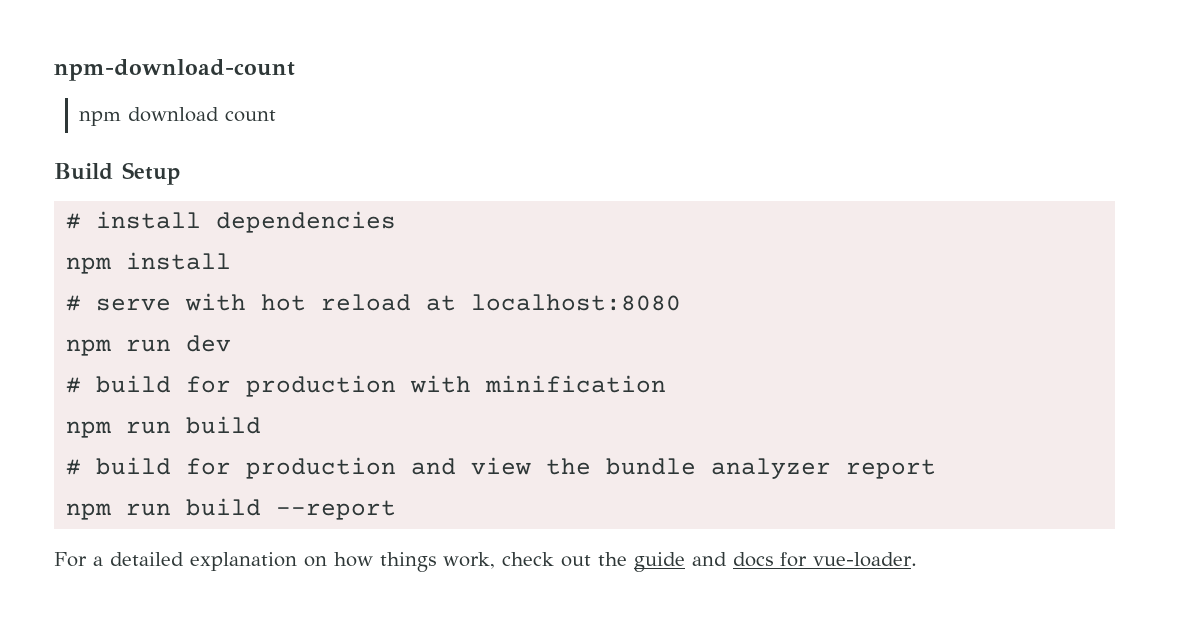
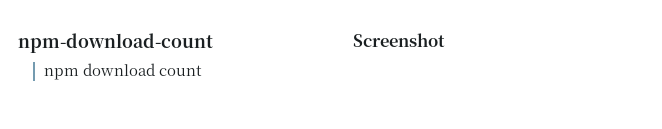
[54,162,180,185] [66,211,397,233] [66,252,232,274] [66,293,682,311] [66,335,232,356] [66,375,667,397] [66,416,262,438] [66,457,937,479] [66,498,397,520] [54,552,917,572] Build Setup // # install dependencies // npm install // # serve with hot reload at localhost:8080 // npm run dev // # build for production with minification // npm run build // # build for production and view the bundle analyzer report // npm run build --report // For a detailed explanation on how things work, check out the guide and docs for vue-loader. -> [353,33,445,47] Screenshot

